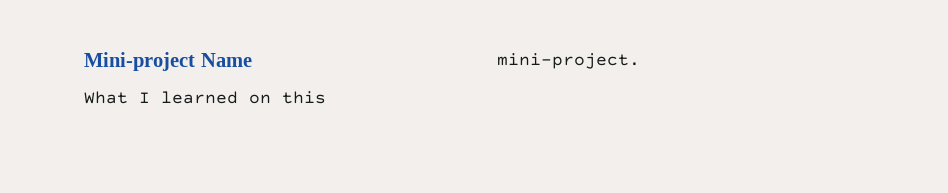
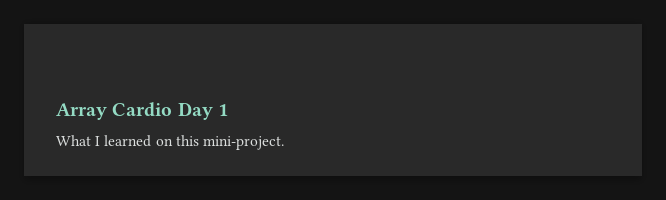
[84,52,252,71] Mini-project Name -> [56,102,228,120] Array Cardio Day 1

